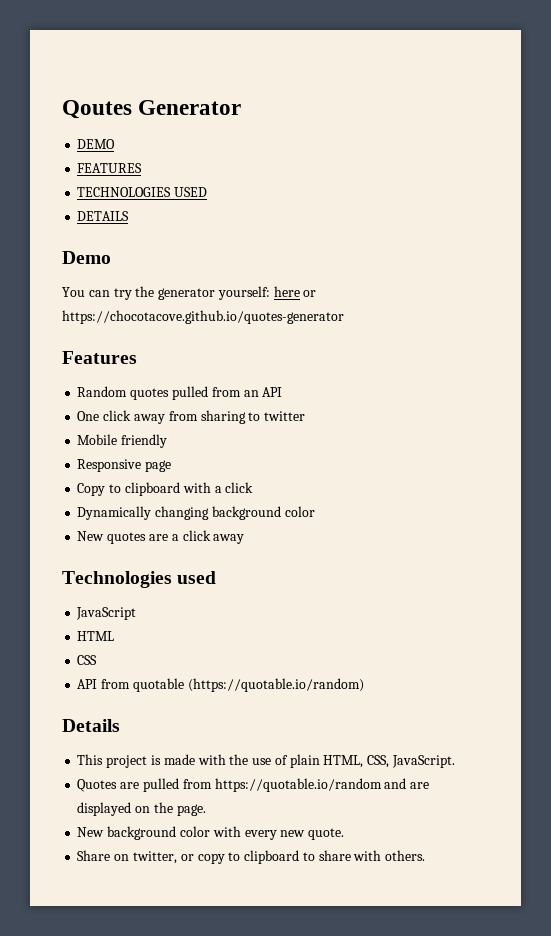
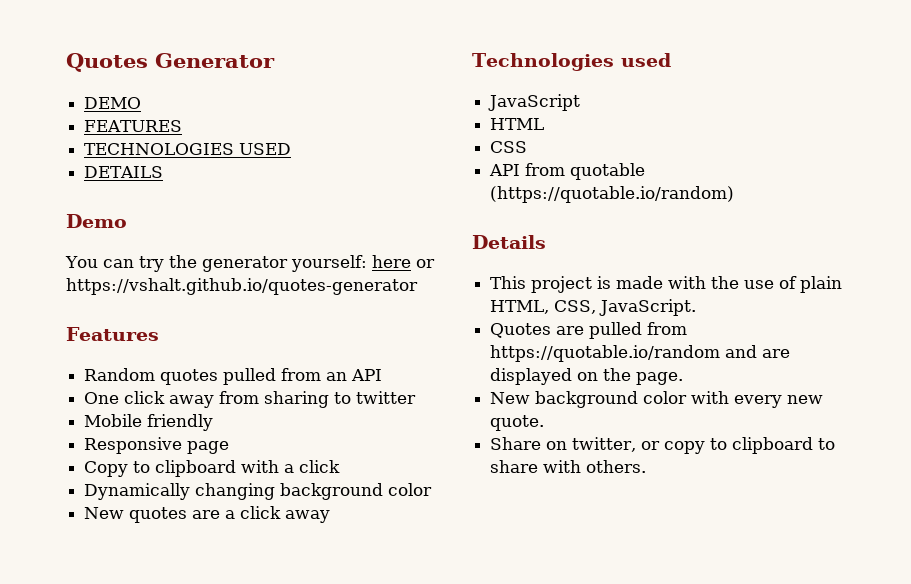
[62,100,132,119] Qoutes -> [66,53,148,72] Quotes
[62,310,344,324] https://chocotacove.github.io/quotes-generator -> [66,278,418,295] https://vshalt.github.io/quotes-generator

